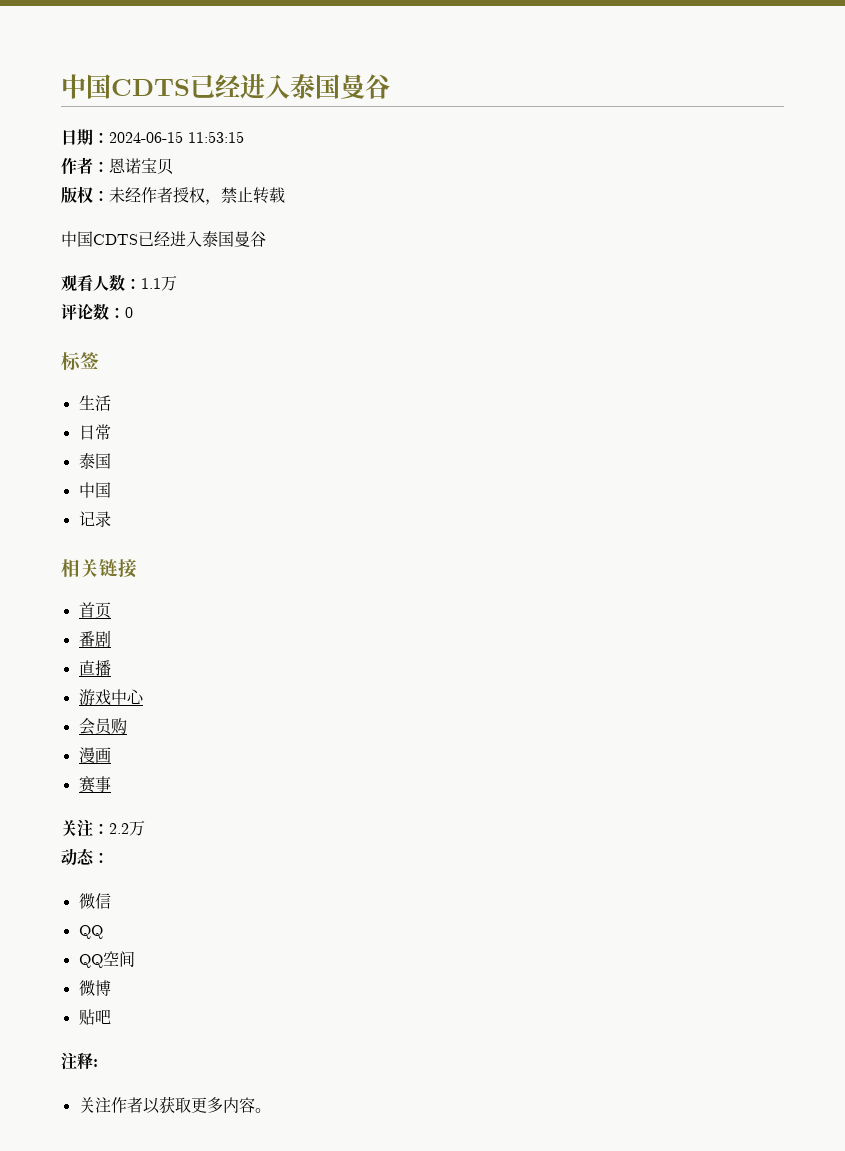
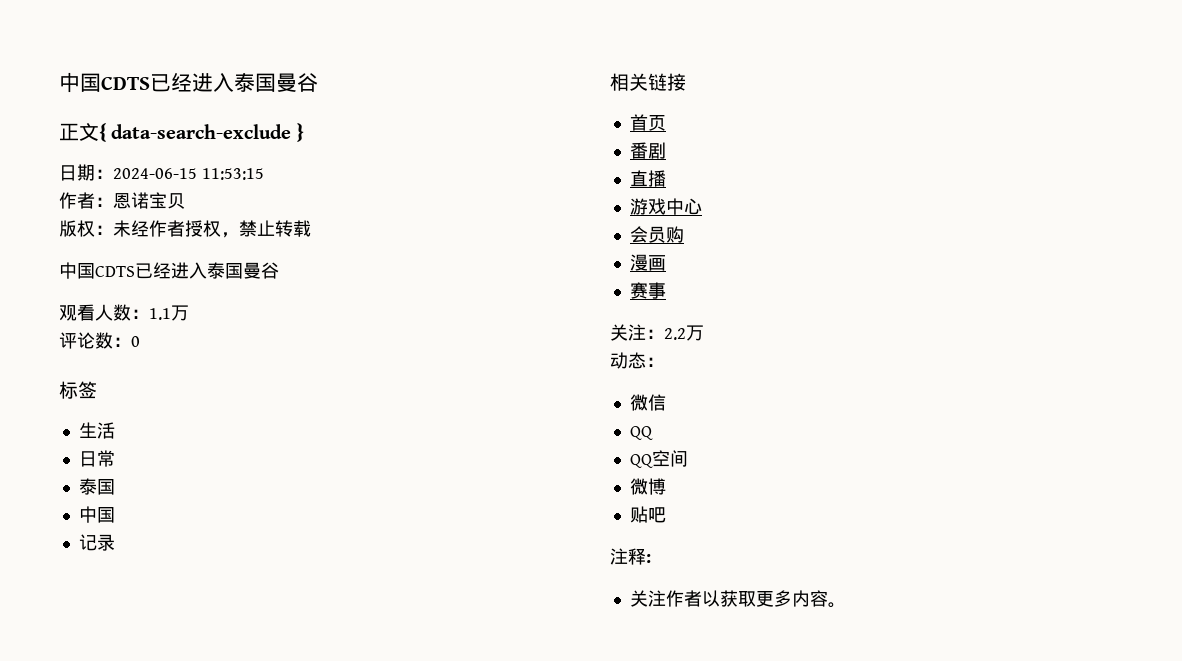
[61,74,390,99] 中国CDTS已经进入泰国曼谷 -> [59,72,318,93] [59,122,304,142] 中国CDTS已经进入泰国曼谷 // 正文{ data-search-exclude }

